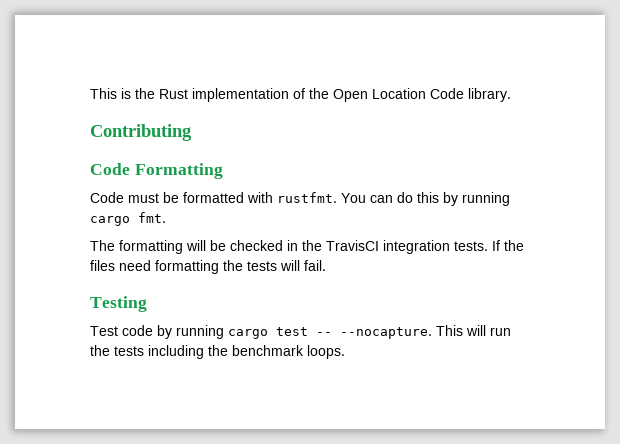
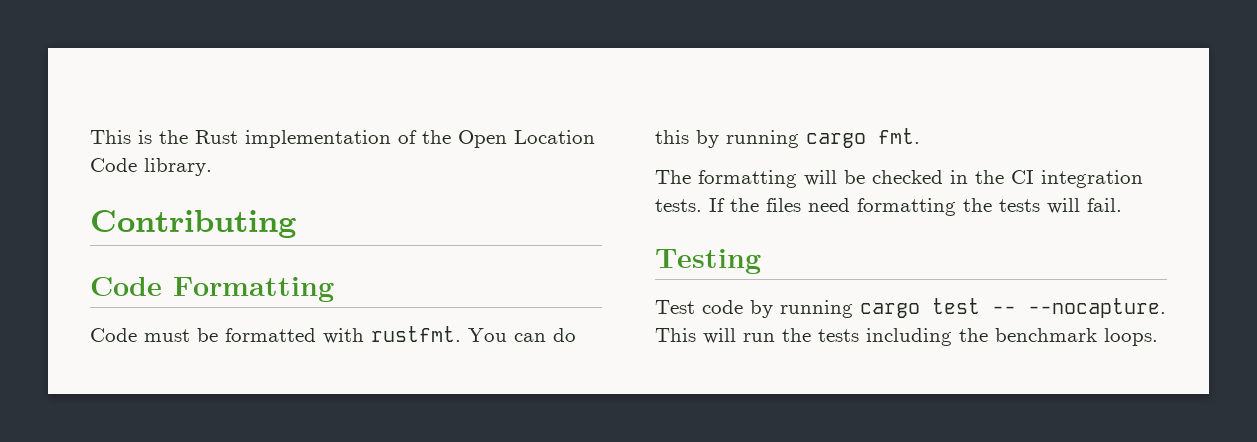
[326,240,379,251] TravisCI -> [1011,170,1034,184] CI

